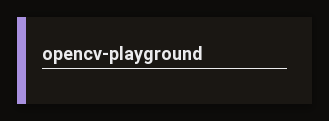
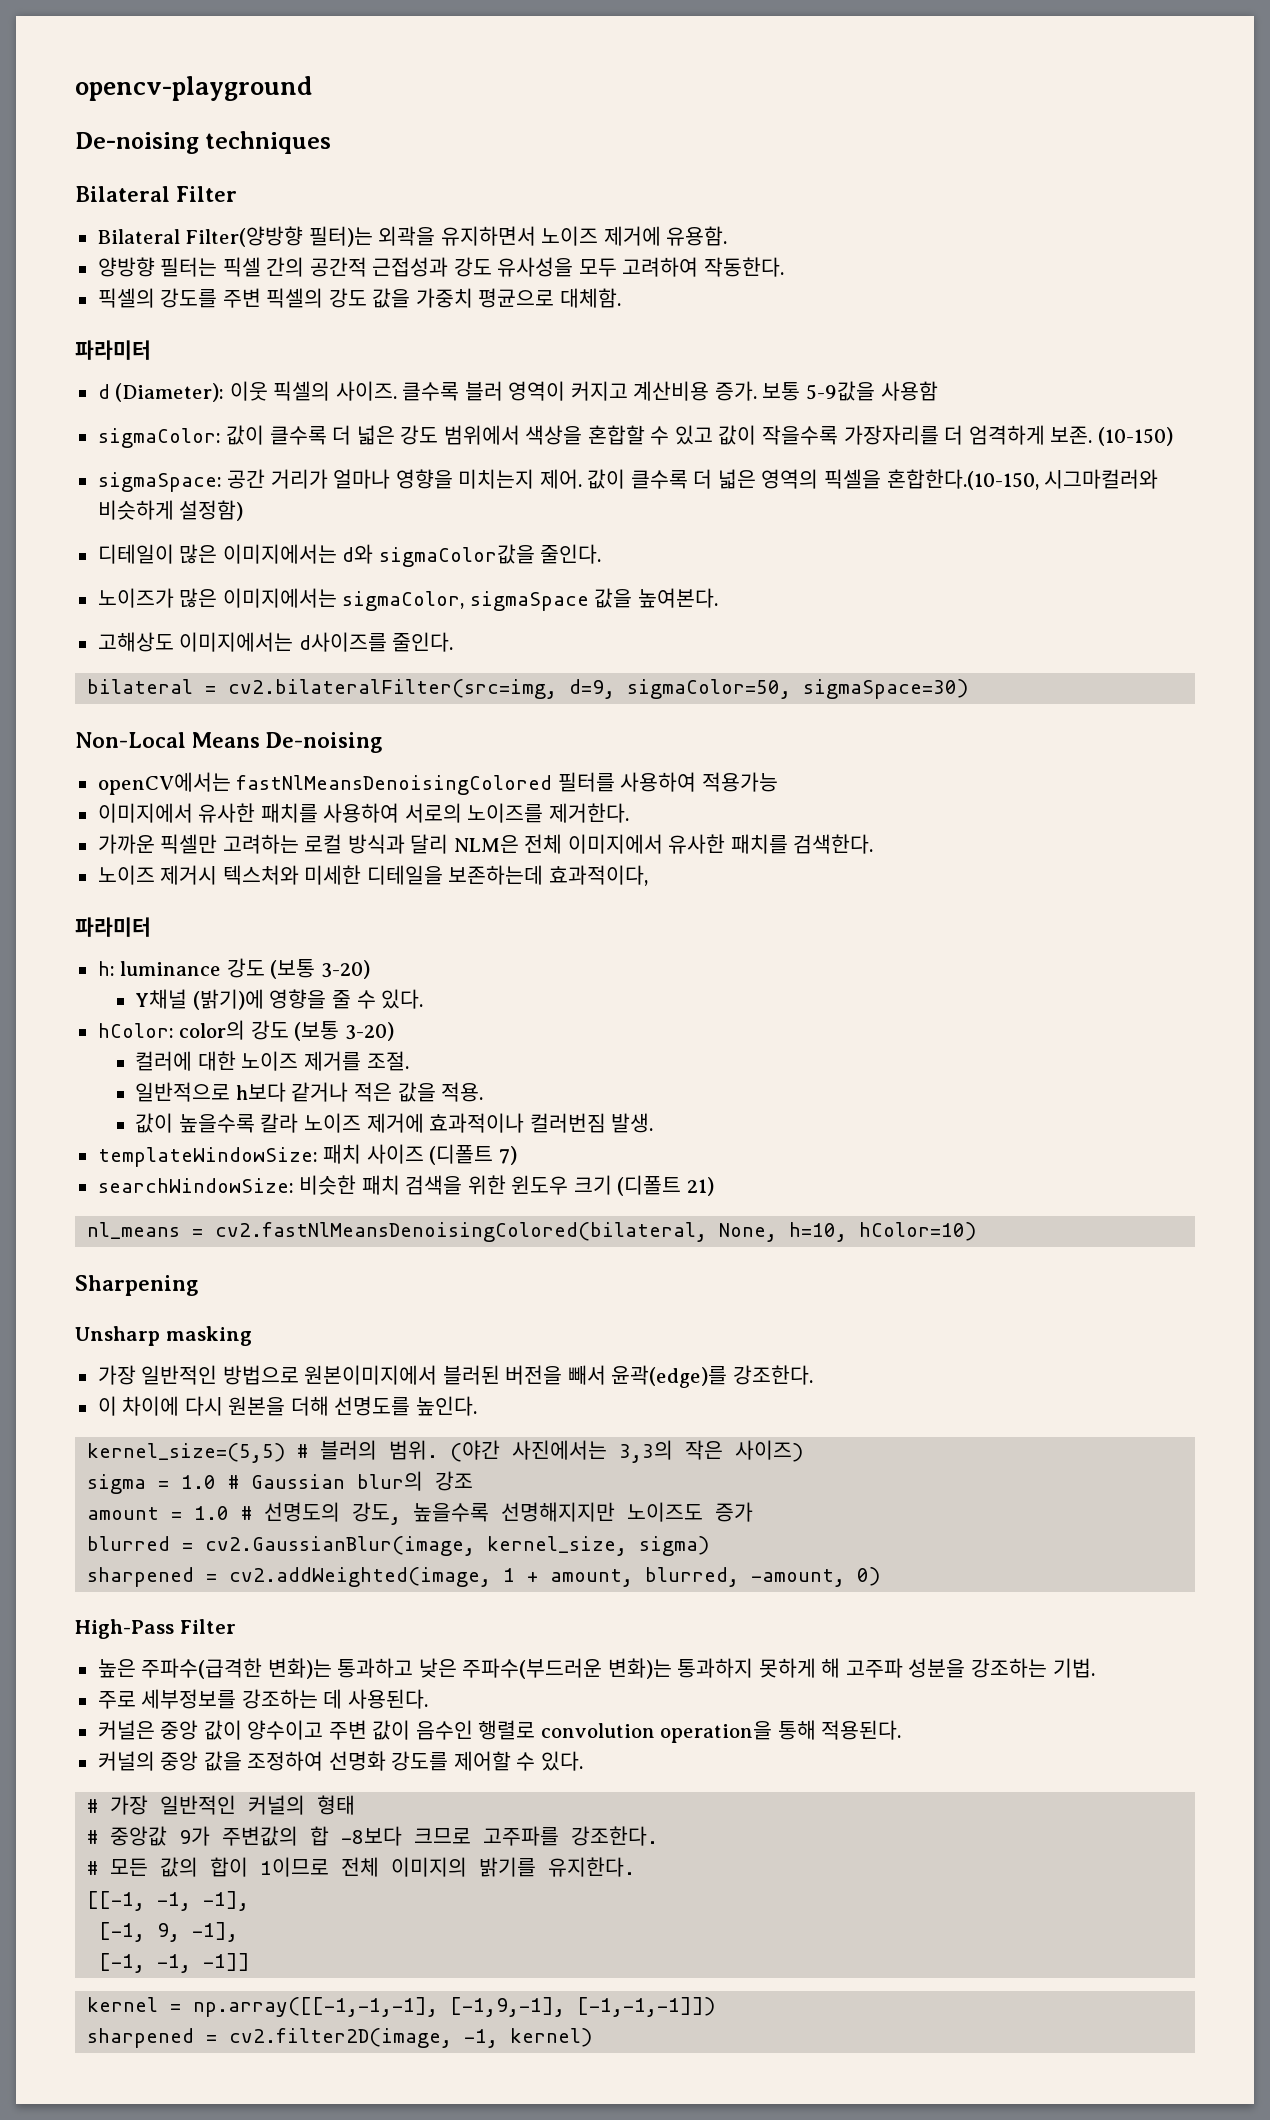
(203, 55) none -> [75,131,332,154] [75,186,237,202] [97,226,728,247] [97,257,784,277] [97,288,621,308] [75,340,151,360] [97,381,938,402] [97,425,1173,448] [97,469,1159,492] [97,500,244,521] [97,544,602,567] [97,588,718,611] [97,632,454,652] [87,679,969,699] [75,732,382,753] [97,772,778,795] [97,803,629,823] [97,834,874,854] [97,865,648,886] [75,917,151,937] [97,958,370,979] [135,989,424,1010] [97,1020,394,1041] [135,1051,409,1071] [135,1082,484,1102] [135,1113,654,1133] [97,1144,517,1167] [97,1175,714,1196] [87,1222,977,1242] [75,1275,198,1296] [75,1326,252,1346] [97,1365,813,1388] [97,1396,477,1416] [87,1440,804,1463] [87,1471,474,1494] [87,1502,754,1525] [87,1536,710,1556] [87,1567,881,1587] [75,1619,236,1639] [97,1658,1095,1679] [97,1689,428,1709] [97,1720,902,1743] [97,1751,583,1771] [87,1795,356,1815] [87,1826,659,1846] [87,1857,636,1877] [87,1891,250,1911] [99,1922,239,1942] [99,1953,251,1973] [87,1997,716,2017] [87,2028,593,2048] // De-noising techniques // Bilateral Filter // Bilateral Filter(양방향 필터)는 외곽을 유지하면서 노이즈 제거에 유용함. // 양방향 필터는 픽셀 간의 공간적 근접성과 강도 유사성을 모두 고려하여 작동한다. // 픽셀의 강도를 주변 픽셀의 강도 값을 가중치 평균으로 대체함. // 파라미터 // d (Diameter): 이웃 픽셀의 사이즈. 클수록 블러 영역이 커지고 계산비용 증가. 보통 5-9값을 사용함 // sigmaColor: 값이 클수록 더 넓은 강도 범위에서 색상을 혼합할 수 있고 값이 작을수록 가장자리를 더 엄격하게 보존. (10-150) // sigmaSpace: 공간 거리가 얼마나 영향을 미치는지 제어. 값이 클수록 더 넓은 영역의 픽셀을 혼합한다.(10-150, 시그마컬러와 비슷하게 설정함) // 디테일이 많은 이미지에서는 d와 sigmaColor값을 줄인다. // 노이즈가 많은 이미지에서는 sigmaColor, sigmaSpace 값을 높여본다. // 고해상도 이미지에서는 d사이즈를 줄인다. // bilateral = cv2.bilateralFilter(src=img, d=9, sigmaColor=50, sigmaSpace=30) // Non-Local Means De-noising // openCV에서는 fastNlMeansDenoisingColored 필터를 사용하여 적용가능 // 이미지에서 유사한 패치를 사용하여 서로의 노이즈를 제거한다. // 가까운 픽셀만 고려하는 로컬 방식과 달리 NLM은 전체 이미지에서 유사한 패치를 검색한다. // 노이즈 제거시 텍스처와 미세한 디테일을 보존하는데 효과적이다, // 파라미터 // h: luminance 강도 (보통 3-20) // Y채널 (밝기)에 영향을 줄 수 있다. // hColor: color의 강도 (보통 3-20) // 컬러에 대한 노이즈 제거를 조절. // 일반적으로 h보다 같거나 적은 값을 적용. // 값이 높을수록 칼라 노이즈 제거에 효과적이나 컬러번짐 발생. // templateWindowSize: 패치 사이즈 (디폴트 7) // searchWindowSize: 비슷한 패치 검색을 위한 윈도우 크기 (디폴트 21) // nl_means = cv2.fastNlMeansDenoisingColored(bilateral, None, h=10, hColor=10) // Sharpening // Unsharp masking // 가장 일반적인 방법으로 원본이미지에서 블러된 버전을 빼서 윤곽(edge)를 강조한다. // 이 차이에 다시 원본을 더해 선명도를 높인다. // kernel_size=(5,5) # 블러의 범위. (야간 사진에서는 3,3의 작은 사이즈) // sigma = 1.0 # Gaussian blur의 강조 // amount = 1.0 # 선명도의 강도, 높을수록 선명해지지만 노이즈도 증가 // blurred = cv2.GaussianBlur(image, kernel_size, sigma) // sharpened = cv2.addWeighted(image, 1 + amount, blurred, -amount, 0) // High-Pass Filter // 높은 주파수(급격한 변화)는 통과하고 낮은 주파수(부드러운 변화)는 통과하지 못하게 해 고주파 성분을 강조하는 기법. // 주로 세부정보를 강조하는 데 사용된다. // 커널은 중앙 값이 양수이고 주변 값이 음수인 행렬로 convolution operation을 통해 적용된다. // 커널의 중앙 값을 조정하여 선명화 강도를 제어할 수 있다. // # 가장 일반적인 커널의 형태 // # 중앙값 9가 주변값의 합 -8보다 크므로 고주파를 강조한다. // # 모든 값의 합이 1이므로 전체 이미지의 밝기를 유지한다. // [[-1, -1, -1], // [-1, 9, -1], // [-1, -1, -1]] // kernel = np.array([[-1,-1,-1], [-1,9,-1], [-1,-1,-1]]) // sharpened = cv2.filter2D(image, -1, kernel)

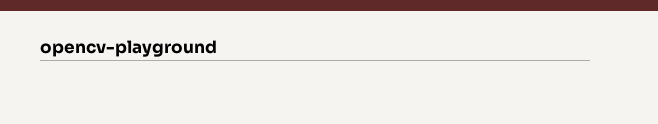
[75,131,332,154] [75,186,237,202] [97,226,728,247] [97,257,784,277] [97,288,621,308] [75,340,151,360] [97,381,938,402] [97,425,1173,448] [97,469,1159,492] [97,500,244,521] [97,544,602,567] [97,588,718,611] [97,632,454,652] [87,679,969,699] [75,732,382,753] [97,772,778,795] [97,803,629,823] [97,834,874,854] [97,865,648,886] [75,917,151,937] [97,958,370,979] [135,989,424,1010] [97,1020,394,1041] [135,1051,409,1071] [135,1082,484,1102] [135,1113,654,1133] [97,1144,517,1167] [97,1175,714,1196] [87,1222,977,1242] [75,1275,198,1296] [75,1326,252,1346] [97,1365,813,1388] [97,1396,477,1416] [87,1440,804,1463] [87,1471,474,1494] [87,1502,754,1525] [87,1536,710,1556] [87,1567,881,1587] [75,1619,236,1639] [97,1658,1095,1679] [97,1689,428,1709] [97,1720,902,1743] [97,1751,583,1771] [87,1795,356,1815] [87,1826,659,1846] [87,1857,636,1877] [87,1891,250,1911] [99,1922,239,1942] [99,1953,251,1973] [87,1997,716,2017] [87,2028,593,2048] // De-noising techniques // Bilateral Filter // Bilateral Filter(양방향 필터)는 외곽을 유지하면서 노이즈 제거에 유용함. // 양방향 필터는 픽셀 간의 공간적 근접성과 강도 유사성을 모두 고려하여 작동한다. // 픽셀의 강도를 주변 픽셀의 강도 값을 가중치 평균으로 대체함. // 파라미터 // d (Diameter): 이웃 픽셀의 사이즈. 클수록 블러 영역이 커지고 계산비용 증가. 보통 5-9값을 사용함 // sigmaColor: 값이 클수록 더 넓은 강도 범위에서 색상을 혼합할 수 있고 값이 작을수록 가장자리를 더 엄격하게 보존. (10-150) // sigmaSpace: 공간 거리가 얼마나 영향을 미치는지 제어. 값이 클수록 더 넓은 영역의 픽셀을 혼합한다.(10-150, 시그마컬러와 비슷하게 설정함) // 디테일이 많은 이미지에서는 d와 sigmaColor값을 줄인다. // 노이즈가 많은 이미지에서는 sigmaColor, sigmaSpace 값을 높여본다. // 고해상도 이미지에서는 d사이즈를 줄인다. // bilateral = cv2.bilateralFilter(src=img, d=9, sigmaColor=50, sigmaSpace=30) // Non-Local Means De-noising // openCV에서는 fastNlMeansDenoisingColored 필터를 사용하여 적용가능 // 이미지에서 유사한 패치를 사용하여 서로의 노이즈를 제거한다. // 가까운 픽셀만 고려하는 로컬 방식과 달리 NLM은 전체 이미지에서 유사한 패치를 검색한다. // 노이즈 제거시 텍스처와 미세한 디테일을 보존하는데 효과적이다, // 파라미터 // h: luminance 강도 (보통 3-20) // Y채널 (밝기)에 영향을 줄 수 있다. // hColor: color의 강도 (보통 3-20) // 컬러에 대한 노이즈 제거를 조절. // 일반적으로 h보다 같거나 적은 값을 적용. // 값이 높을수록 칼라 노이즈 제거에 효과적이나 컬러번짐 발생. // templateWindowSize: 패치 사이즈 (디폴트 7) // searchWindowSize: 비슷한 패치 검색을 위한 윈도우 크기 (디폴트 21) // nl_means = cv2.fastNlMeansDenoisingColored(bilateral, None, h=10, hColor=10) // Sharpening // Unsharp masking // 가장 일반적인 방법으로 원본이미지에서 블러된 버전을 빼서 윤곽(edge)를 강조한다. // 이 차이에 다시 원본을 더해 선명도를 높인다. // kernel_size=(5,5) # 블러의 범위. (야간 사진에서는 3,3의 작은 사이즈) // sigma = 1.0 # Gaussian blur의 강조 // amount = 1.0 # 선명도의 강도, 높을수록 선명해지지만 노이즈도 증가 // blurred = cv2.GaussianBlur(image, kernel_size, sigma) // sharpened = cv2.addWeighted(image, 1 + amount, blurred, -amount, 0) // High-Pass Filter // 높은 주파수(급격한 변화)는 통과하고 낮은 주파수(부드러운 변화)는 통과하지 못하게 해 고주파 성분을 강조하는 기법. // 주로 세부정보를 강조하는 데 사용된다. // 커널은 중앙 값이 양수이고 주변 값이 음수인 행렬로 convolution operation을 통해 적용된다. // 커널의 중앙 값을 조정하여 선명화 강도를 제어할 수 있다. // # 가장 일반적인 커널의 형태 // # 중앙값 9가 주변값의 합 -8보다 크므로 고주파를 강조한다. // # 모든 값의 합이 1이므로 전체 이미지의 밝기를 유지한다. // [[-1, -1, -1], // [-1, 9, -1], // [-1, -1, -1]] // kernel = np.array([[-1,-1,-1], [-1,9,-1], [-1,-1,-1]]) // sharpened = cv2.filter2D(image, -1, kernel) -> (217, 48) none

